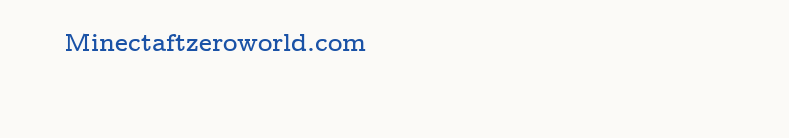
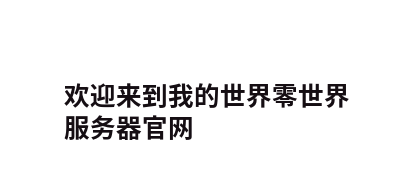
[64,33,366,51] Minectaftzeroworld.com -> [64,83,350,108] [64,115,194,140] 欢迎来到我的世界零世界服务器官网

